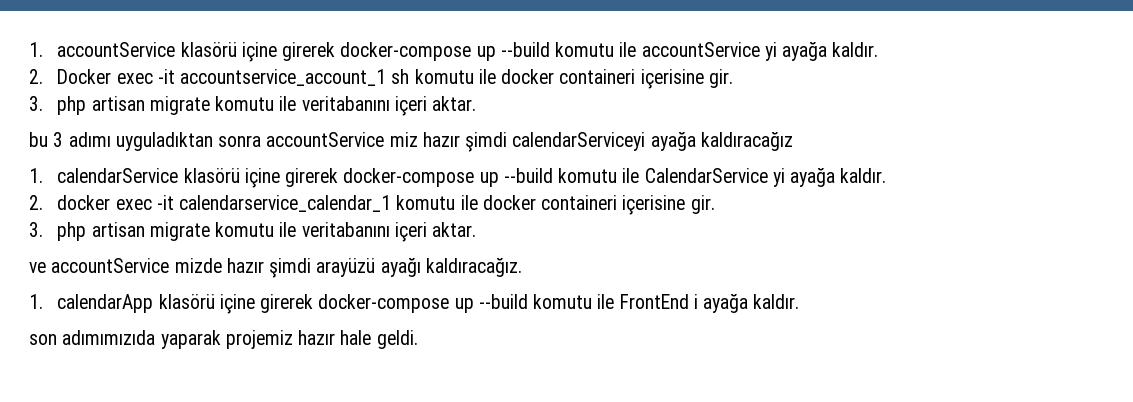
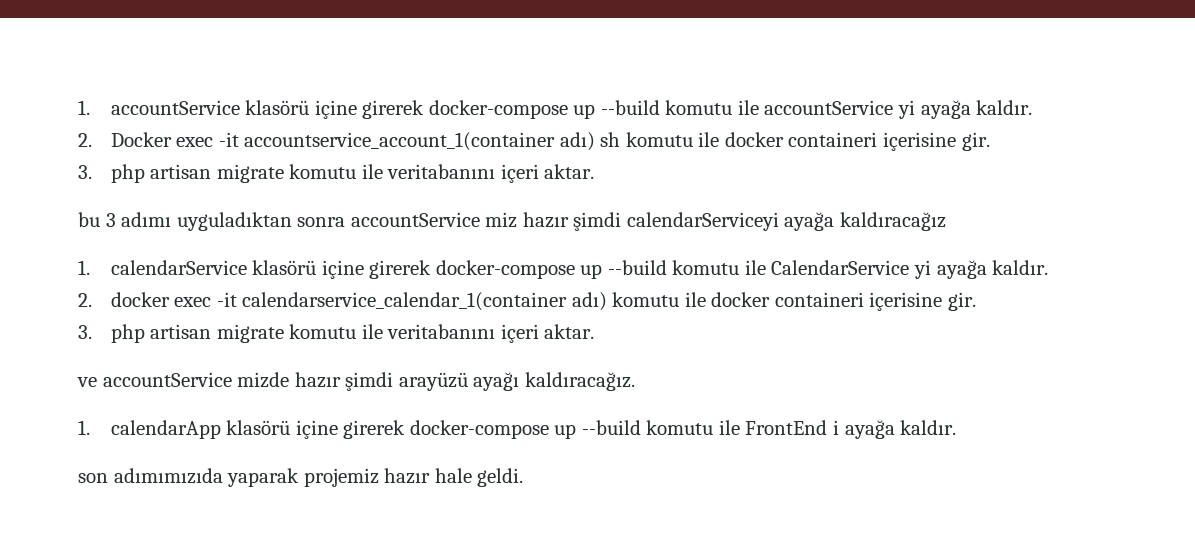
[180,69,387,86] accountservice_account_1 -> [244,132,595,151] accountservice_account_1(container adı)
[179,195,392,212] calendarservice_calendar_1 -> [242,292,607,311] calendarservice_calendar_1(container adı)

